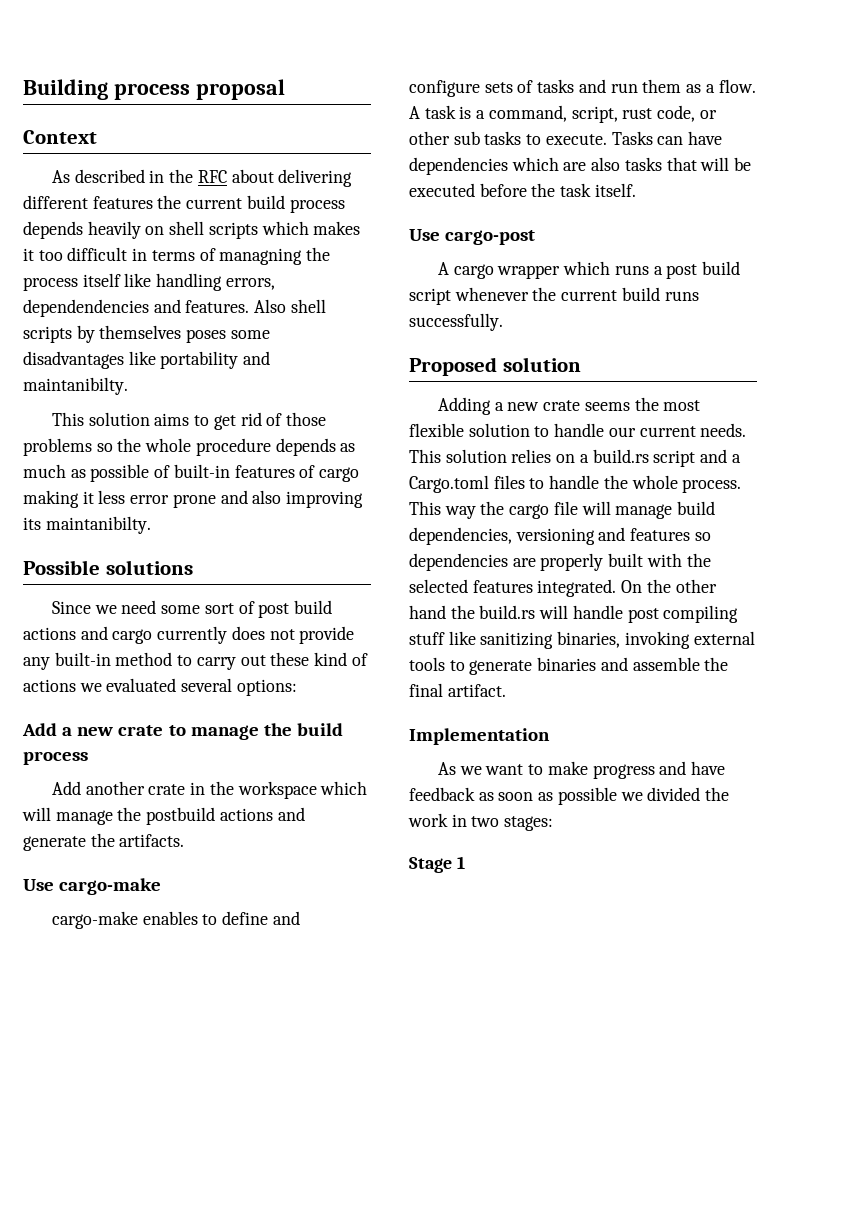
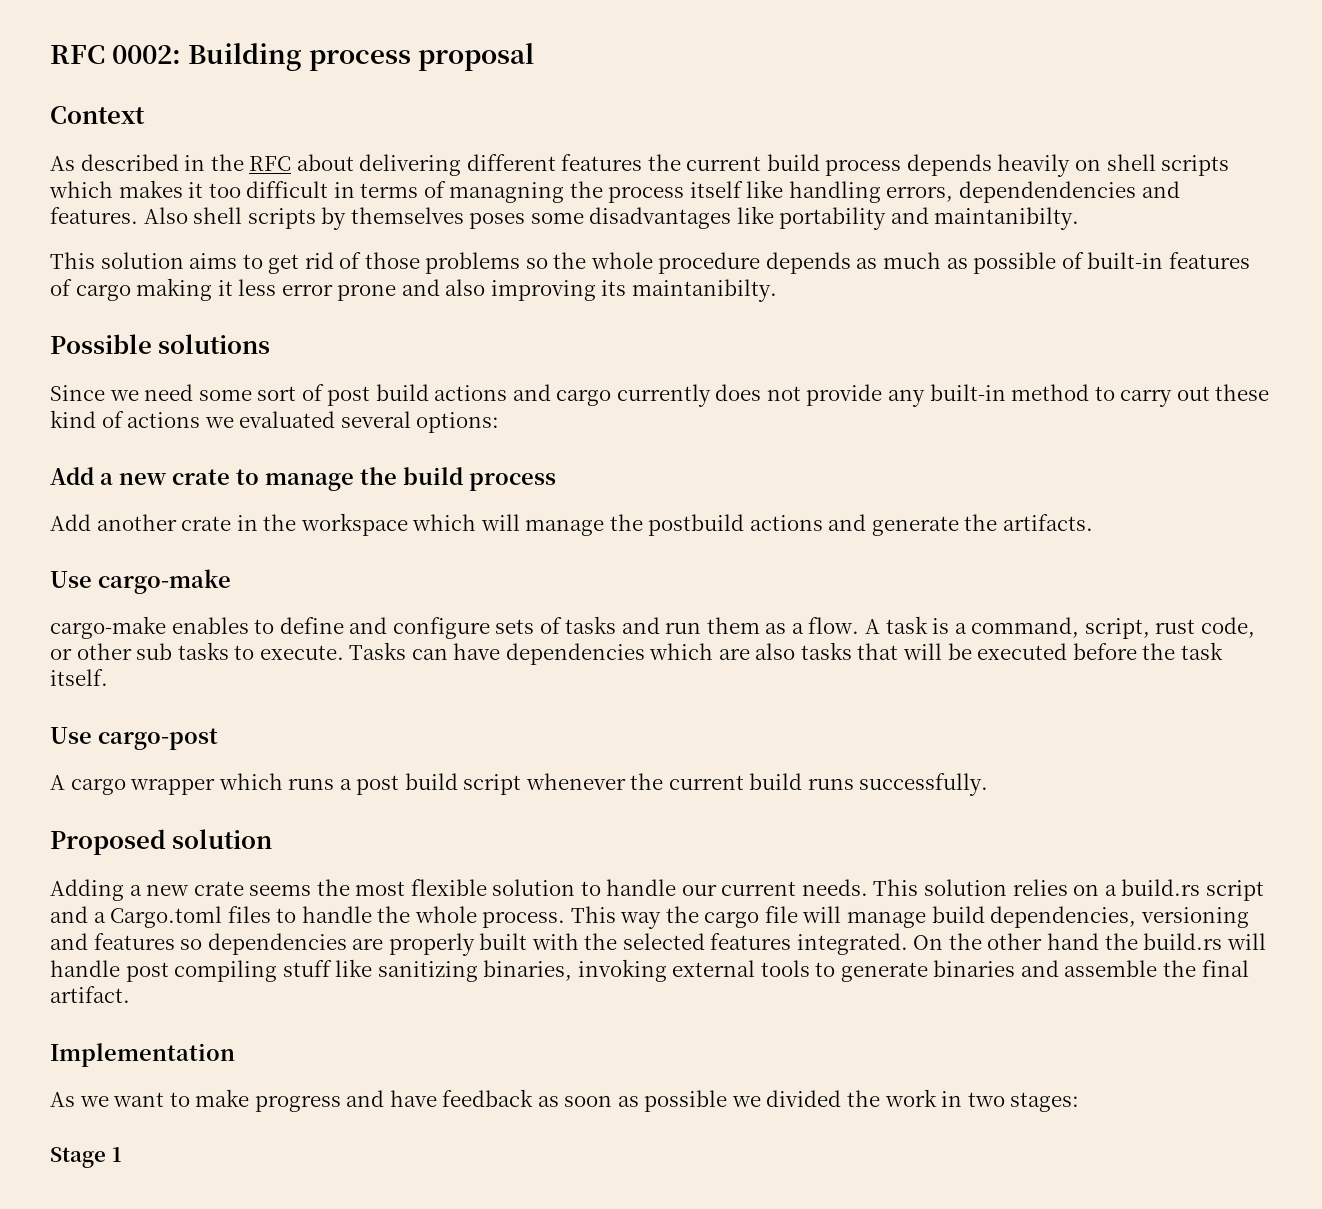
(23, 89) none -> [50,45,182,64] RFC 0002:

